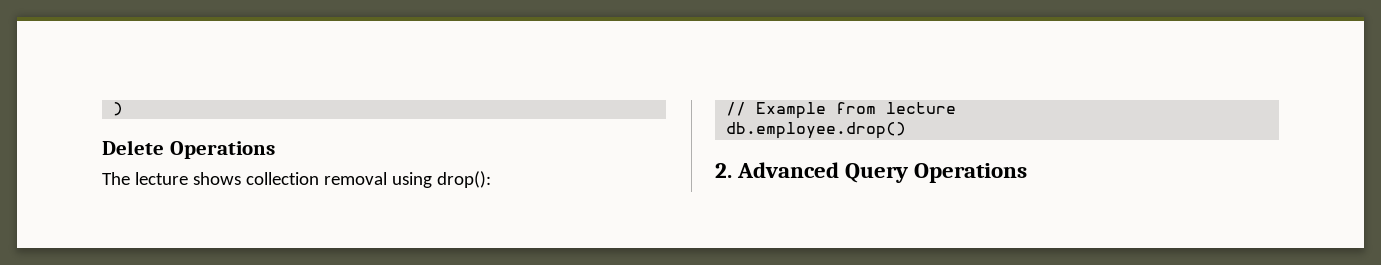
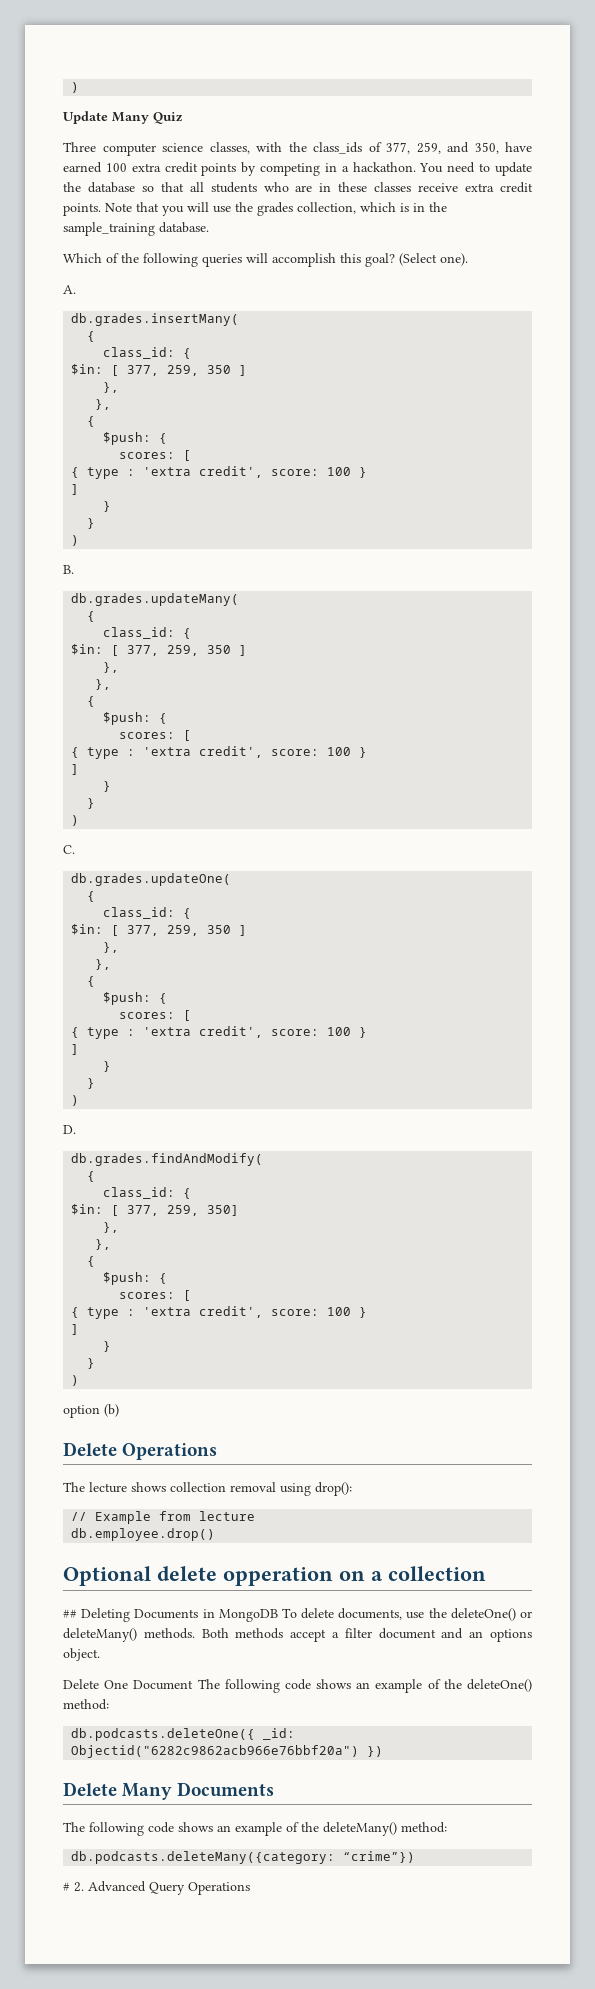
[113,102,124,116] ) -> [71,82,80,93] [63,111,182,124] [63,142,532,156] [63,162,533,176] [63,182,533,193] [63,202,447,216] [63,222,209,236] [63,253,468,267] [63,285,76,294] [71,313,240,326] [87,331,96,342] [103,347,192,359] [71,364,248,376] [103,382,120,393] [95,399,112,410] [87,416,96,427] [103,432,168,445] [119,450,192,461] [71,466,368,479] [71,484,80,495] [103,501,112,512] [87,518,96,529] [71,535,80,546] [63,565,74,574] [71,593,240,606] [87,611,96,622] [103,627,192,639] [71,644,248,656] [103,662,120,673] [95,679,112,690] [87,696,96,707] [103,712,168,725] [119,730,192,741] [71,746,368,759] [71,764,80,775] [103,781,112,792] [87,798,96,809] [71,815,80,826] [63,845,75,854] [71,873,232,886] [87,891,96,902] [103,907,192,919] [71,924,248,936] [103,942,120,953] [95,959,112,970] [87,976,96,987] [103,992,168,1005] [119,1010,192,1021] [71,1026,368,1039] [71,1044,80,1055] [103,1061,112,1072] [87,1078,96,1089] [71,1095,80,1106] [63,1125,76,1134] [71,1153,264,1166] [87,1171,96,1182] [103,1187,192,1199] [71,1204,240,1216] [103,1222,120,1233] [95,1239,112,1250] [87,1256,96,1267] [103,1272,168,1285] [119,1290,192,1301] [71,1306,368,1319] [71,1324,80,1335] [103,1341,112,1352] [87,1358,96,1369] [71,1375,80,1386] [63,1404,119,1418] ) // Update Many Quiz // Three computer science classes, with the class_ids of 377, 259, and 350, have earned 100 extra credit points by competing in a hackathon. You need to update the database so that all students who are in these classes receive extra credit points. Note that you will use the grades collection, which is in the sample_training database. // Which of the following queries will accomplish this goal? (Select one). // A. // db.grades.insertMany( // { // class_id: { // $in: [ 377, 259, 350 ] // }, // }, // { // $push: { // scores: [ // { type : 'extra credit', score: 100 } // ] // } // } // ) // B. // db.grades.updateMany( // { // class_id: { // $in: [ 377, 259, 350 ] // }, // }, // { // $push: { // scores: [ // { type : 'extra credit', score: 100 } // ] // } // } // ) // C. // db.grades.updateOne( // { // class_id: { // $in: [ 377, 259, 350 ] // }, // }, // { // $push: { // scores: [ // { type : 'extra credit', score: 100 } // ] // } // } // ) // D. // db.grades.findAndModify( // { // class_id: { // $in: [ 377, 259, 350] // }, // }, // { // $push: { // scores: [ // { type : 'extra credit', score: 100 } // ] // } // } // ) // option (b)
(907, 130) none -> [63,1566,486,1586] [63,1608,532,1622] [63,1628,533,1642] [63,1648,100,1661] [63,1679,532,1693] [63,1699,109,1710] [71,1728,296,1741] [71,1745,384,1758] [63,1782,275,1800] [63,1822,447,1836] [71,1851,416,1864] [63,1882,70,1891] Optional delete opperation on a collection // ## Deleting Documents in MongoDB To delete documents, use the deleteOne() or deleteMany() methods. Both methods accept a filter document and an options object. // Delete One Document The following code shows an example of the deleteOne() method: // db.podcasts.deleteOne({ _id: Objectid("6282c9862acb966e76bbf20a") }) // Delete Many Documents // The following code shows an example of the deleteMany() method: // db.podcasts.deleteMany({category: “crime”}) // #

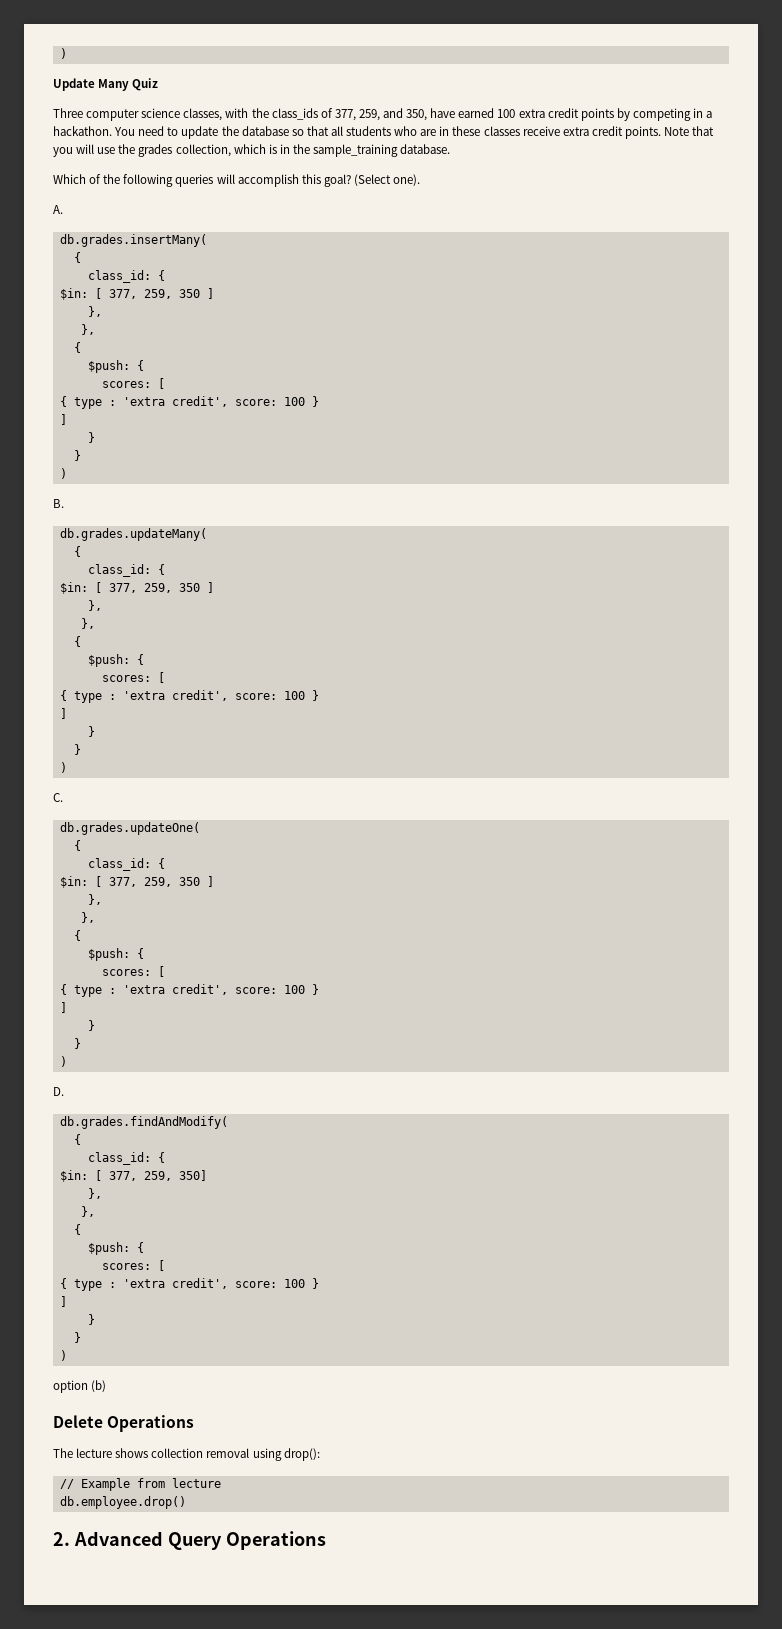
[63,1566,486,1586] [63,1608,532,1622] [63,1628,533,1642] [63,1648,100,1661] [63,1679,532,1693] [63,1699,109,1710] [71,1728,296,1741] [71,1745,384,1758] [63,1782,275,1800] [63,1822,447,1836] [71,1851,416,1864] [63,1882,70,1891] Optional delete opperation on a collection // ## Deleting Documents in MongoDB To delete documents, use the deleteOne() or deleteMany() methods. Both methods accept a filter document and an options object. // Delete One Document The following code shows an example of the deleteOne() method: // db.podcasts.deleteOne({ _id: Objectid("6282c9862acb966e76bbf20a") }) // Delete Many Documents // The following code shows an example of the deleteMany() method: // db.podcasts.deleteMany({category: “crime”}) // # -> (186, 1502) none

